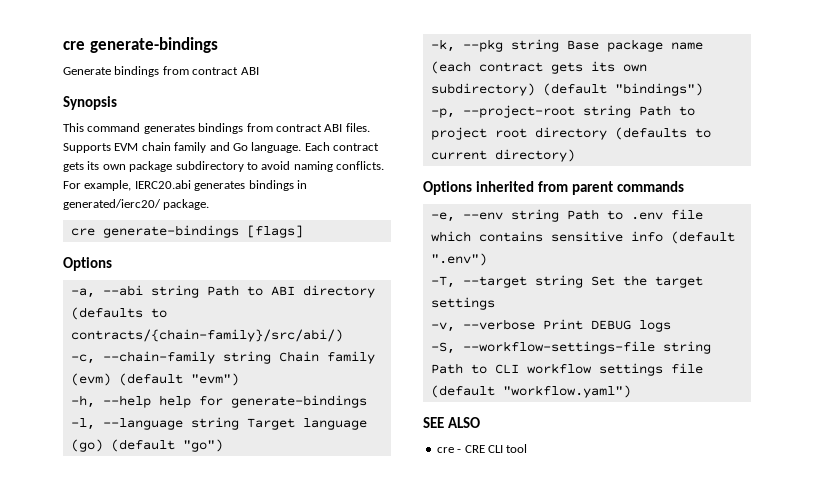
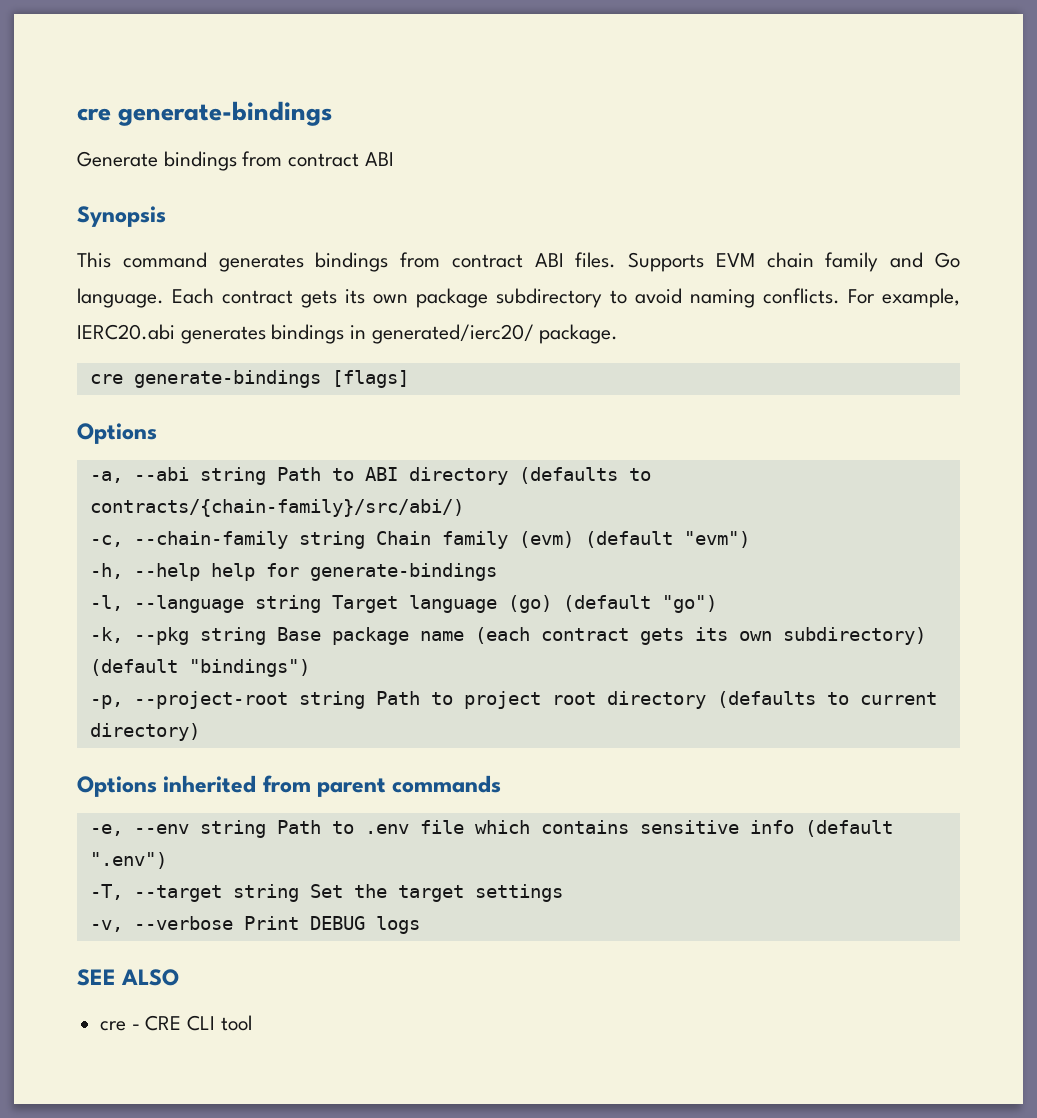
[430,341,711,354] [430,363,703,376] [430,385,631,398] // -S, --workflow-settings-file string Path to CLI workflow settings file (default "workflow.yaml") -> (420, 925) none

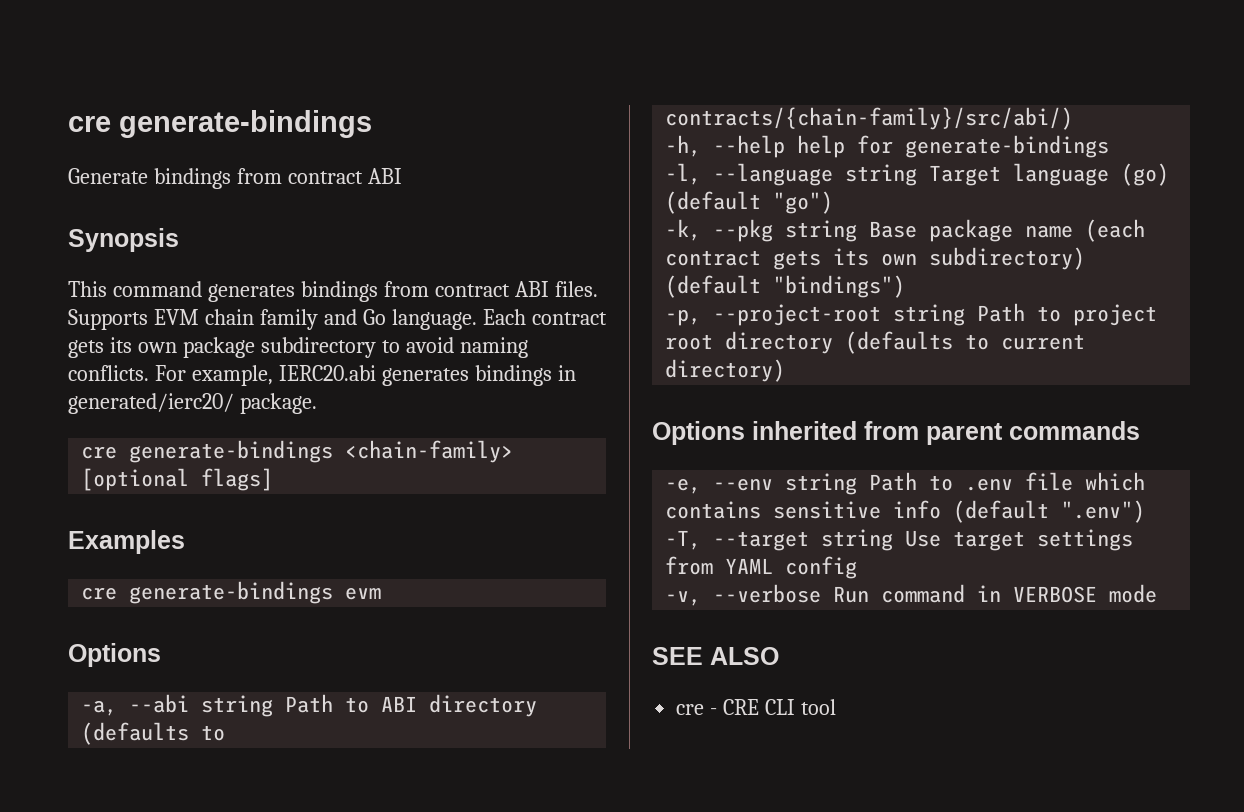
[331,370,409,388] [flags] -> [345,440,514,463] [81,468,274,491] [68,530,185,554] [81,581,382,604] <chain-family> [optional flags] // Examples // cre generate-bindings evm
[89,531,750,549] // -c, --chain-family string Chain family (evm) (default "evm") -> (1074, 118) none
[309,884,387,898] Set the -> [905,530,942,547] Use
(563, 893) none -> [665,556,858,579] from YAML config
[243,916,420,934] Print DEBUG logs -> [833,584,1158,603] Run command in VERBOSE mode

